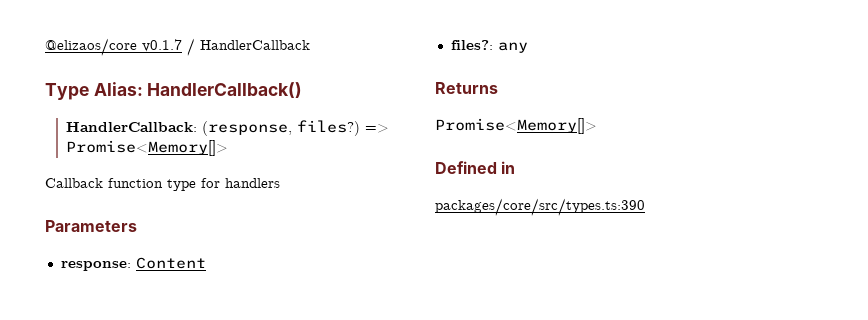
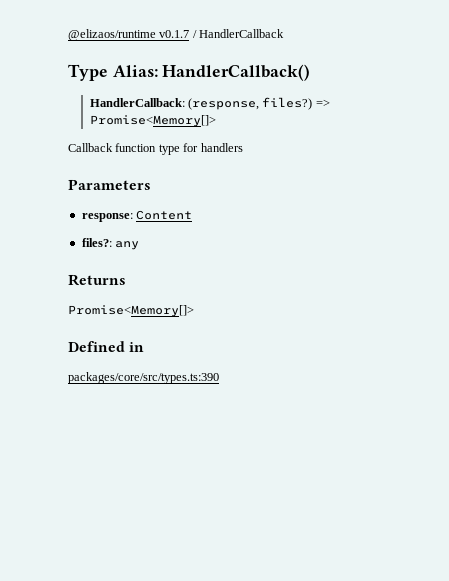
[45,38,137,56] @elizaos/core -> [68,29,156,41] @elizaos/runtime

